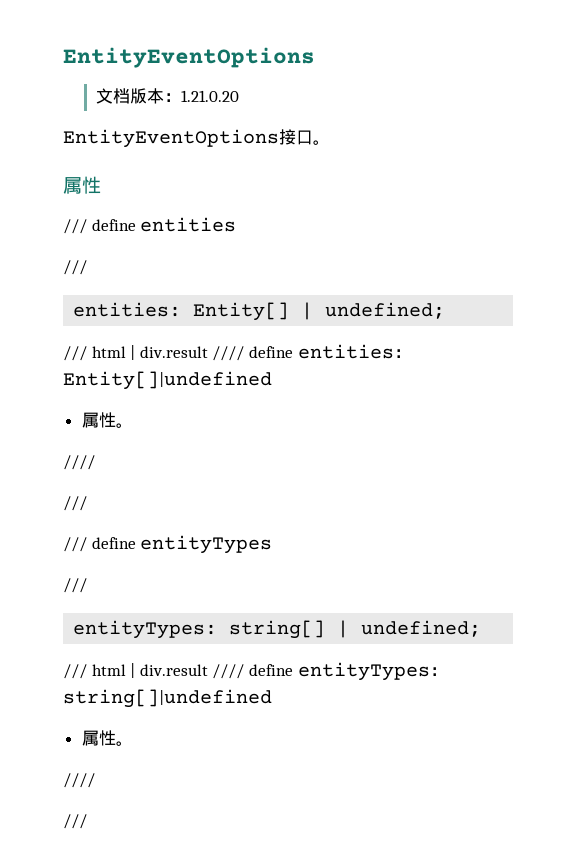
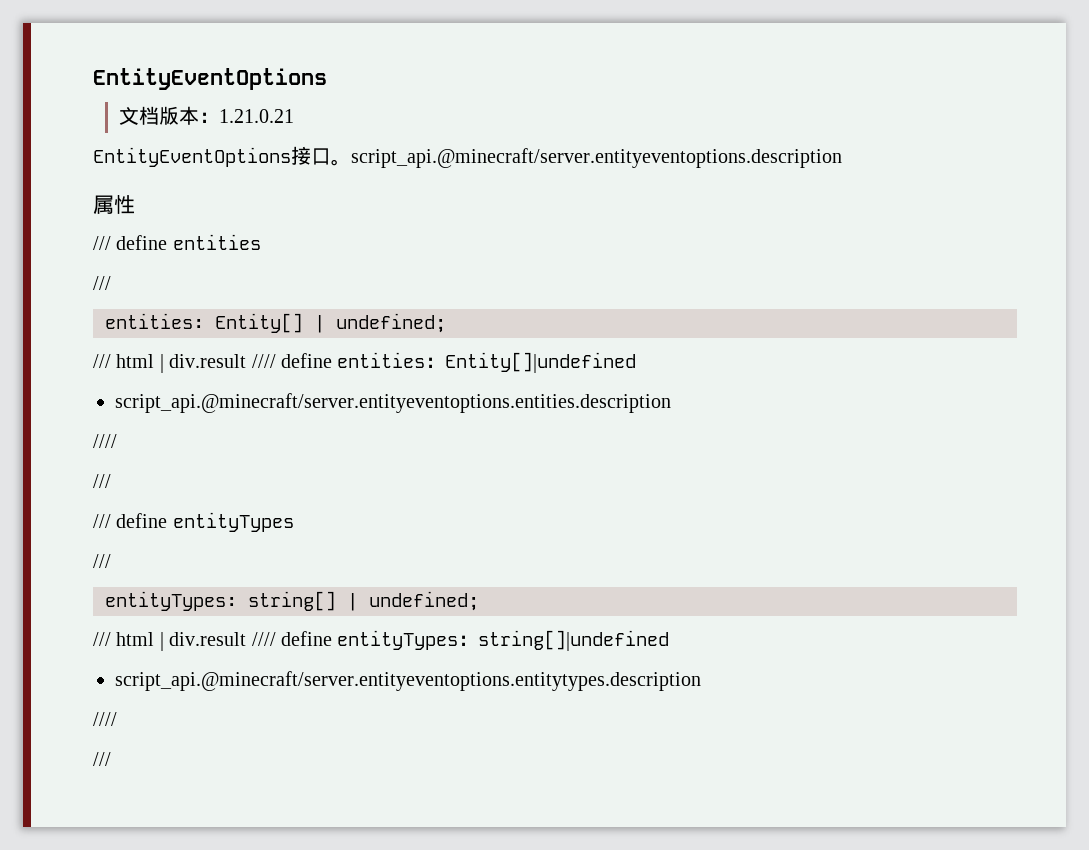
[181,90,240,102] 1.21.0.20 -> [219,109,295,123] 1.21.0.21
(330, 142) none -> [351,148,842,168] script_api.@minecraft/server.entityeventoptions.description
[81,412,133,428] 属性。 -> [115,393,671,413] script_api.@minecraft/server.entityeventoptions.entities.description
[81,730,133,746] 属性。 -> [115,671,701,691] script_api.@minecraft/server.entityeventoptions.entitytypes.description

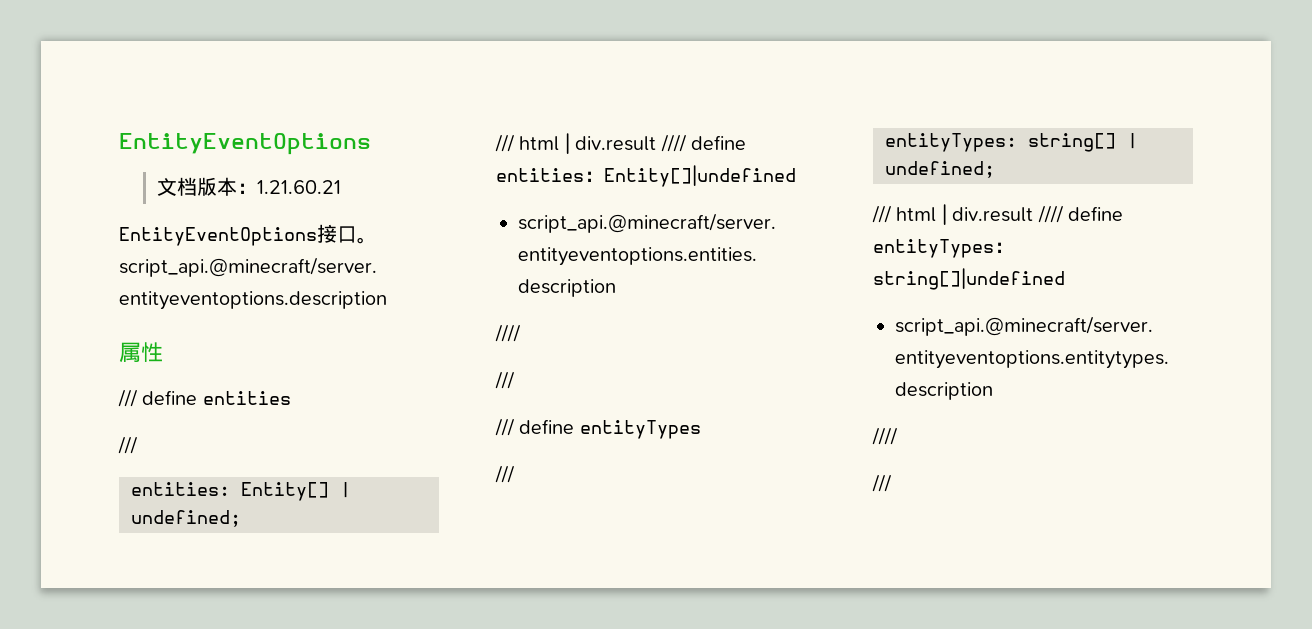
[219,109,295,123] 1.21.0.21 -> [256,180,341,194] 1.21.60.21

